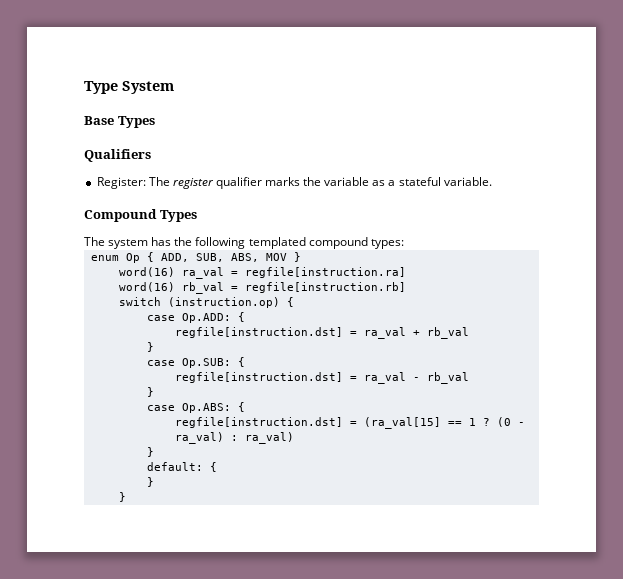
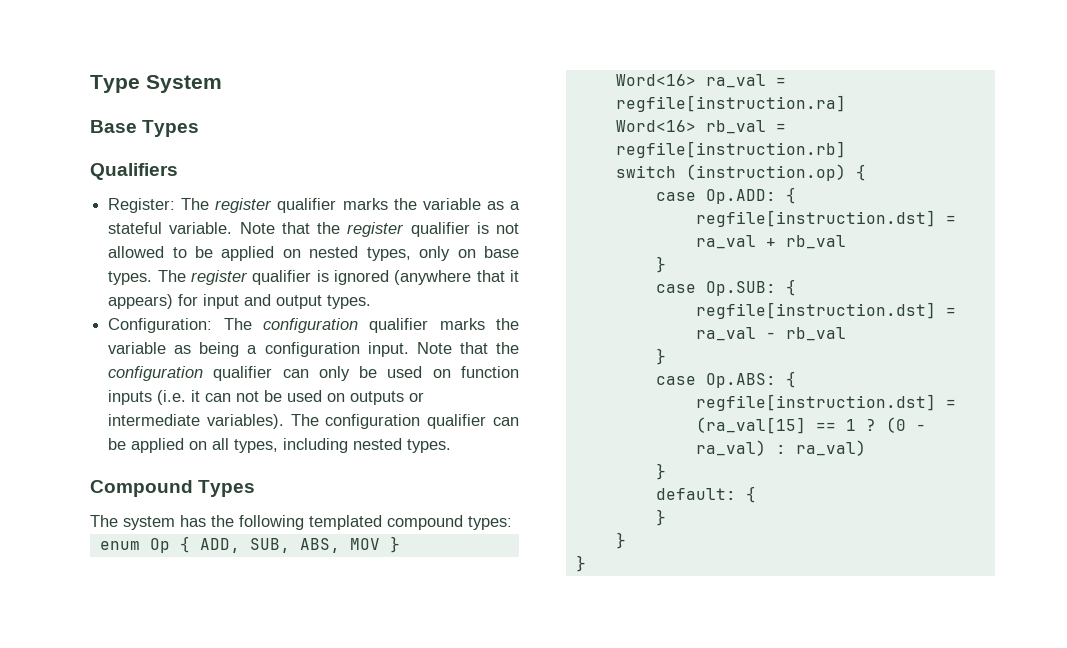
(492, 181) none -> [239,222,519,237] [108,246,520,261] [108,270,519,285] [108,294,372,309] [108,318,519,333] [108,342,519,357] [108,366,519,381] [108,390,425,405] [108,414,519,429] [108,438,452,453] Note that the register qualifier is not allowed to be applied on nested types, only on base types. The register qualifier is ignored (anywhere that it appears) for input and output types. // Configuration: The configuration qualifier marks the variable as being a configuration input. Note that the configuration qualifier can only be used on function inputs (i.e. it can not be used on outputs or intermediate variables). The configuration qualifier can be applied on all types, including nested types.
[118,267,175,277] word(16) -> [615,74,696,86] Word<16>
[118,282,175,292] word(16) -> [615,120,696,132] Word<16>
(126, 497) none -> [575,555,586,572] // }

